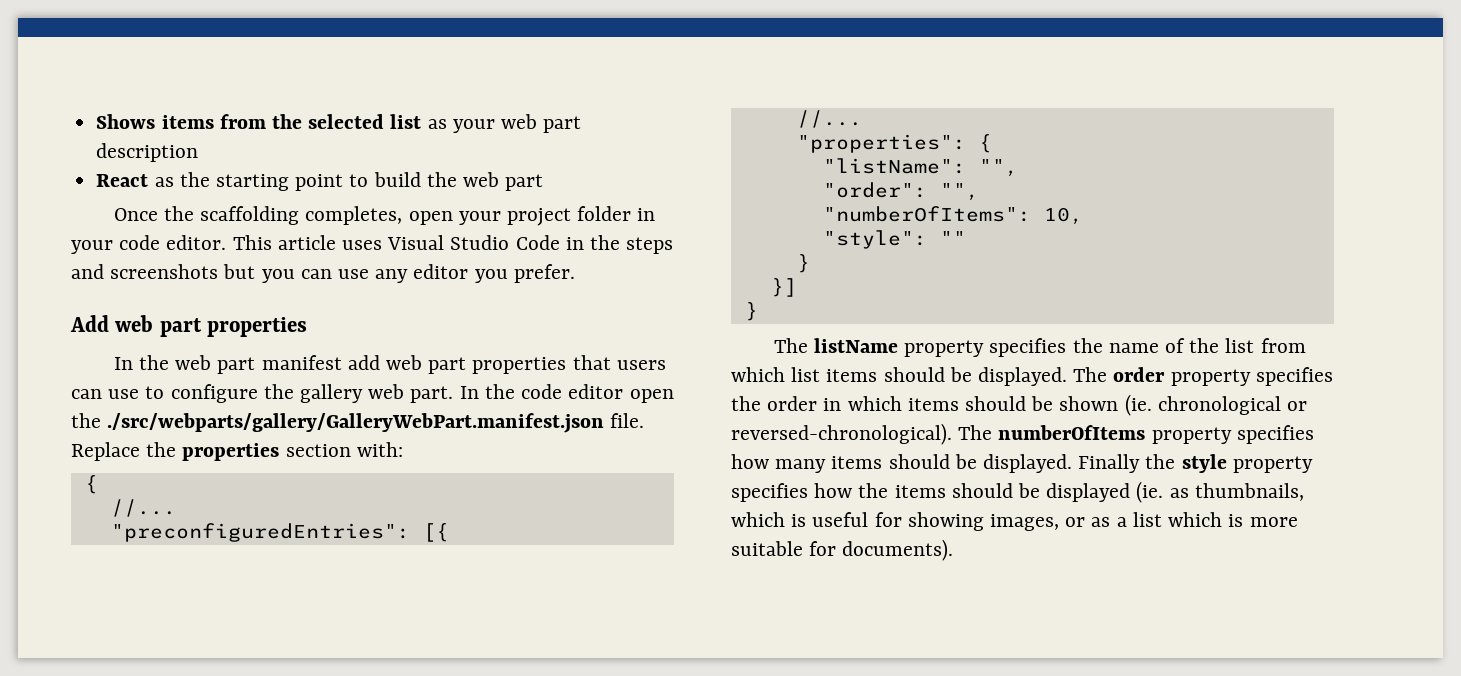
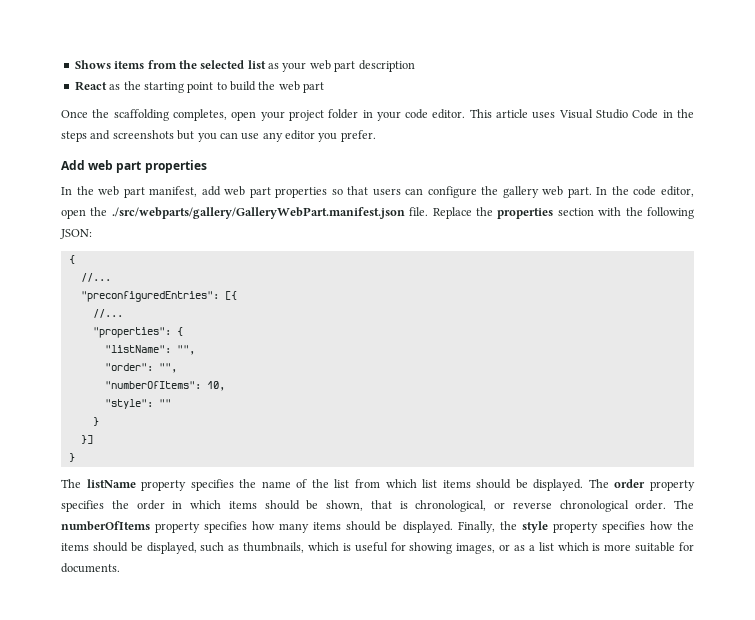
[261,355,342,370] manifest -> [149,186,198,197] manifest,
(567, 365) none -> [331,189,343,195] so
[108,386,165,399] use to -> (424, 191) none
[568,384,624,399] editor -> [660,186,694,197] editor,
[356,442,403,457] with: -> [598,207,694,219] [60,229,92,239] with the following JSON:
[1059,394,1308,416] [731,423,952,445] shown (ie. chronological or reversed-chronological). -> [326,500,667,512] shown, that is chronological, or reverse chronological order.
[1078,454,1141,473] Finally -> [457,521,495,533] Finally,
[1046,481,1164,503] displayed (ie. -> [146,542,225,554] displayed, such
[842,539,954,561] documents). -> [61,563,120,573] documents.

